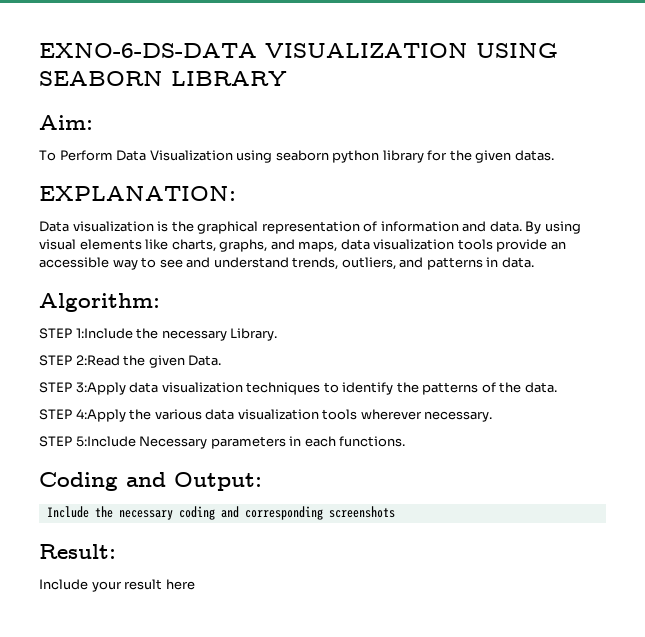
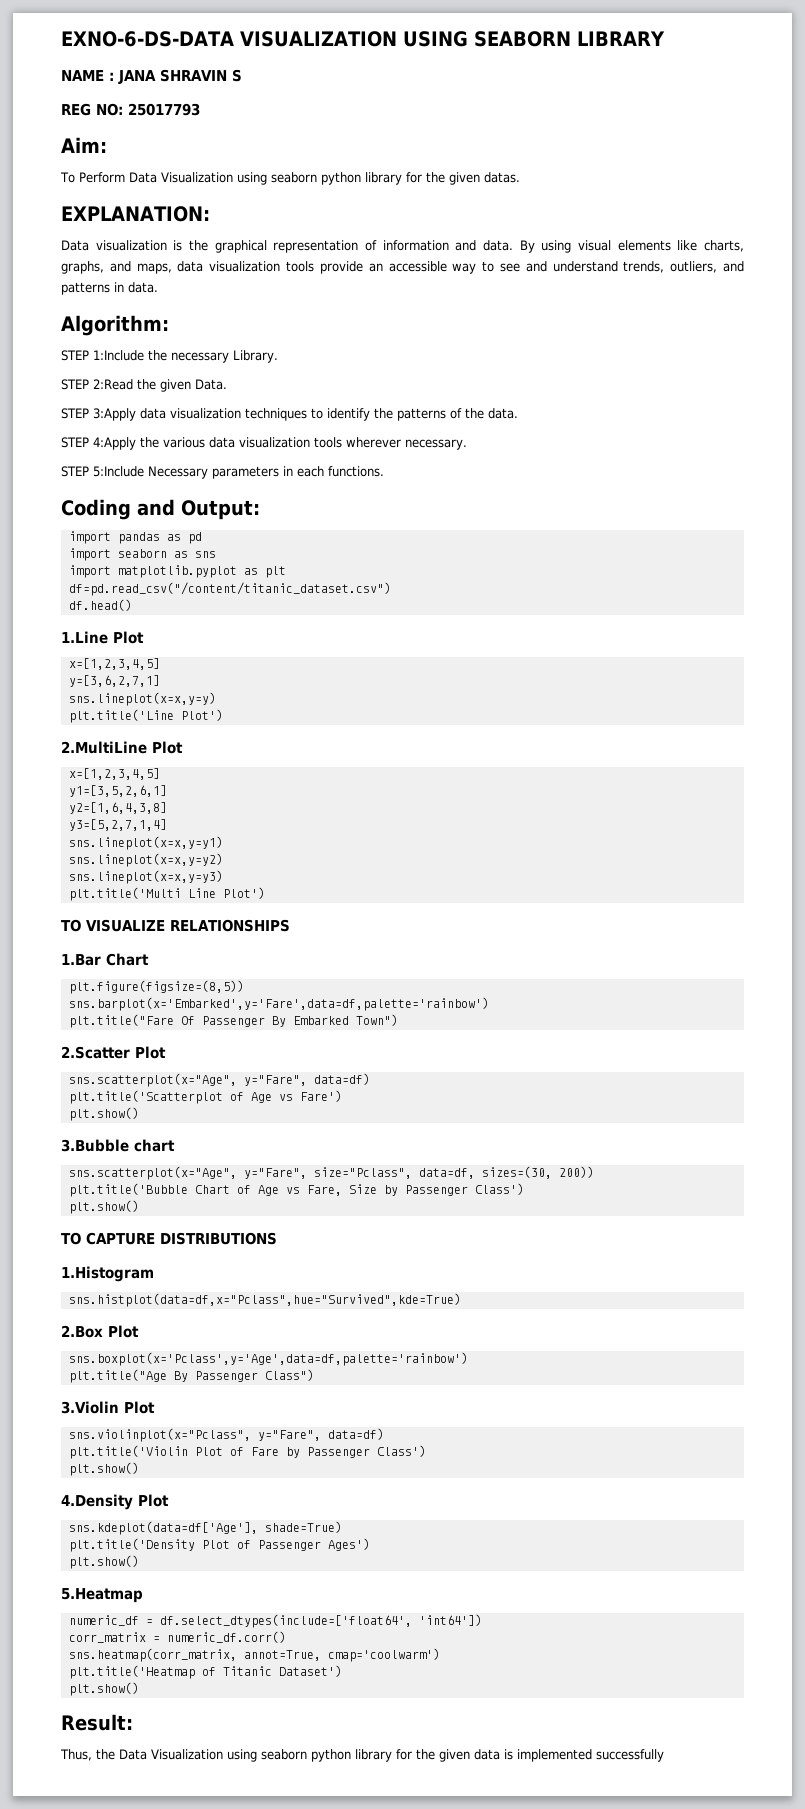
(287, 78) none -> [61,69,242,84] [61,103,200,116] // NAME : JANA SHRAVIN S // REG NO: 25017793
[46,506,395,520] [39,544,116,559] [39,579,195,592] Include the necessary coding and corresponding screenshots // Result: // Include your result here -> [68,531,202,544] [68,548,216,561] [68,565,286,578] [68,582,391,596] [68,599,132,611] [61,631,144,644] [68,658,160,670] [68,675,160,687] [68,692,216,706] [68,709,223,723] [61,741,183,754] [68,768,160,780] [68,785,167,797] [68,802,167,814] [68,819,167,831] [68,836,223,850] [68,853,223,867] [68,870,223,884] [68,887,265,901] [61,919,290,932] [61,953,149,966] [68,980,244,994] [68,997,489,1011] [68,1014,398,1028] [61,1046,166,1059] [68,1073,370,1087] [68,1090,342,1104] [68,1107,139,1121] [61,1139,175,1152] [68,1166,594,1180] [68,1183,524,1197] [68,1200,139,1214] [61,1232,277,1245] [61,1266,154,1282] [68,1293,461,1307] [61,1325,139,1338] [68,1352,468,1366] [68,1369,314,1383] [61,1401,155,1414] [68,1428,384,1442] [68,1445,426,1459] [68,1462,139,1476] [61,1494,169,1510] [68,1521,342,1535] [68,1538,370,1552] [68,1555,139,1569] [61,1588,143,1603] [68,1614,482,1628] [68,1631,286,1643] [68,1648,440,1662] [68,1665,342,1679] [68,1682,139,1696] [61,1714,133,1731] [60,1749,664,1762] import pandas as pd // import seaborn as sns // import matplotlib.pyplot as plt // df=pd.read_csv("/content/titanic_dataset.csv") // df.head() // 1.Line Plot // x=[1,2,3,4,5] // y=[3,6,2,7,1] // sns.lineplot(x=x,y=y) // plt.title('Line Plot') // 2.MultiLine Plot // x=[1,2,3,4,5] // y1=[3,5,2,6,1] // y2=[1,6,4,3,8] // y3=[5,2,7,1,4] // sns.lineplot(x=x,y=y1) // sns.lineplot(x=x,y=y2) // sns.lineplot(x=x,y=y3) // plt.title('Multi Line Plot') // TO VISUALIZE RELATIONSHIPS // 1.Bar Chart // plt.figure(figsize=(8,5)) // sns.barplot(x='Embarked',y='Fare',data=df,palette='rainbow') // plt.title("Fare Of Passenger By Embarked Town") // 2.Scatter Plot // sns.scatterplot(x="Age", y="Fare", data=df) // plt.title('Scatterplot of Age vs Fare') // plt.show() // 3.Bubble chart // sns.scatterplot(x="Age", y="Fare", size="Pclass", data=df, sizes=(30, 200)) // plt.title('Bubble Chart of Age vs Fare, Size by Passenger Class') // plt.show() // TO CAPTURE DISTRIBUTIONS // 1.Histogram // sns.histplot(data=df,x="Pclass",hue="Survived",kde=True) // 2.Box Plot // sns.boxplot(x='Pclass',y='Age',data=df,palette='rainbow') // plt.title("Age By Passenger Class") // 3.Violin Plot // sns.violinplot(x="Pclass", y="Fare", data=df) // plt.title('Violin Plot of Fare by Passenger Class') // plt.show() // 4.Density Plot // sns.kdeplot(data=df['Age'], shade=True) // plt.title('Density Plot of Passenger Ages') // plt.show() // 5.Heatmap // numeric_df = df.select_dtypes(include=['float64', 'int64']) // corr_matrix = numeric_df.corr() // sns.heatmap(corr_matrix, annot=True, cmap='coolwarm') // plt.title('Heatmap of Titanic Dataset') // plt.show() // Result: // Thus, the Data Visualization using seaborn python library for the given data is implemented successfully

